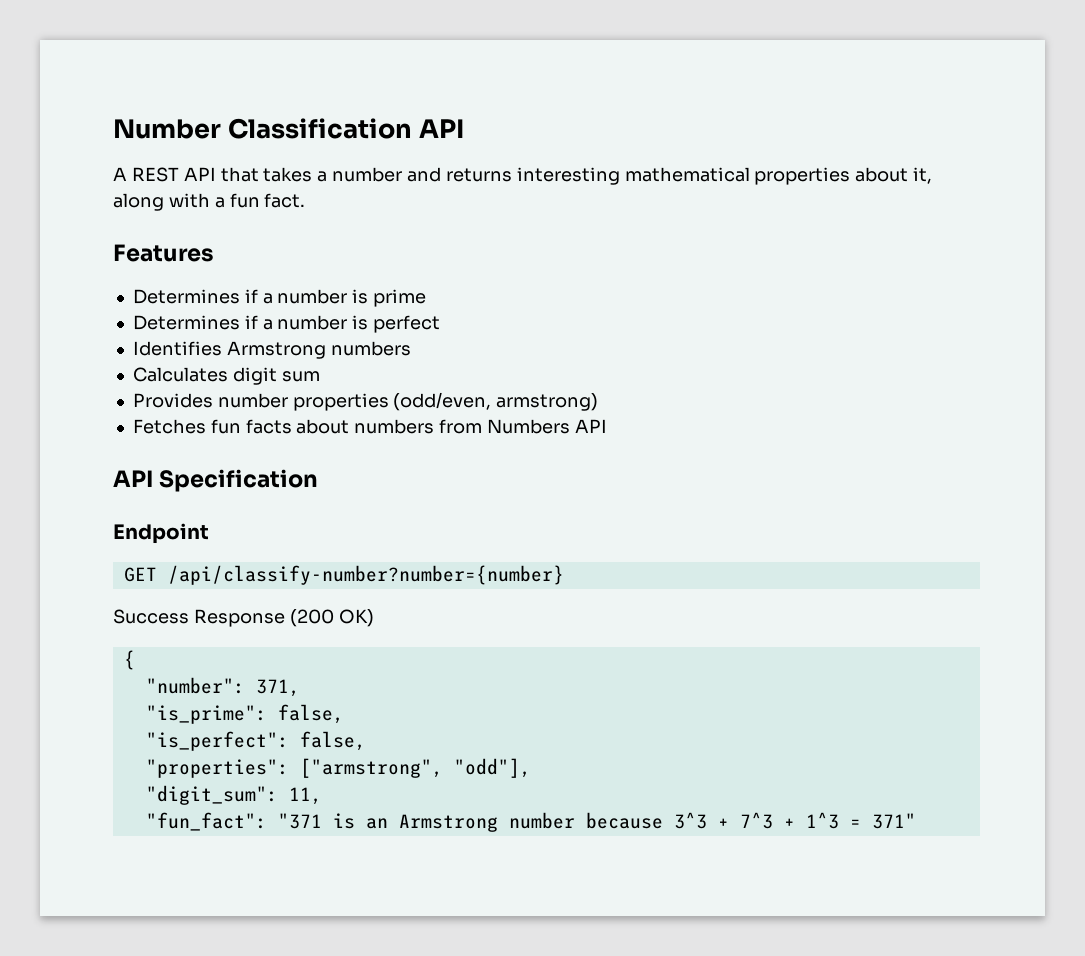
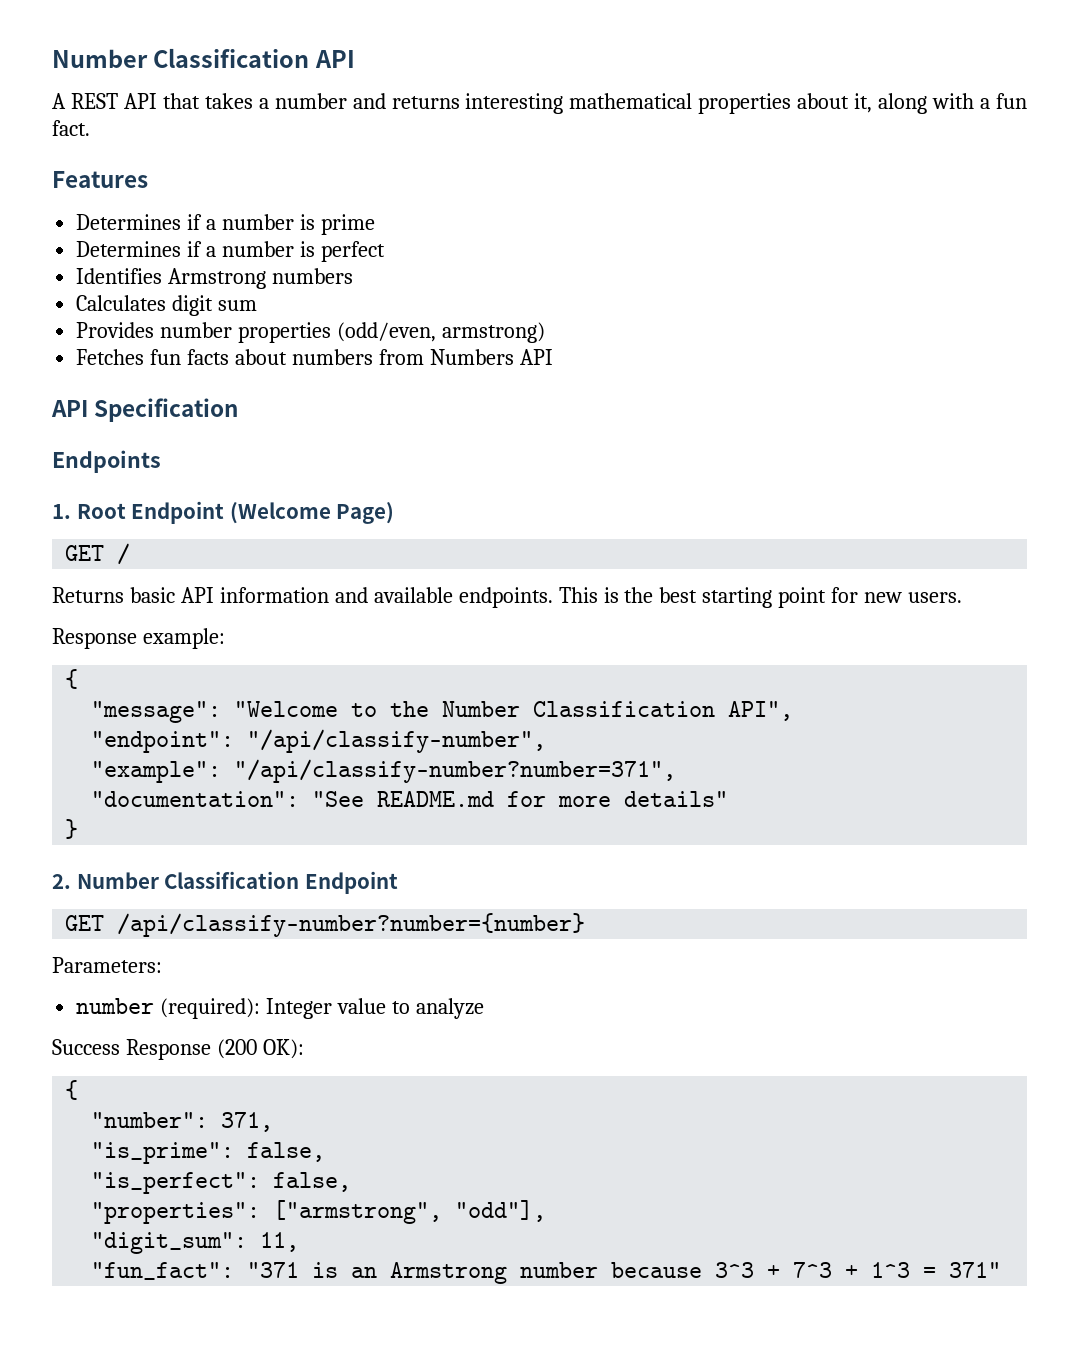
[113,523,209,544] [123,565,564,585] Endpoint // GET /api/classify-number?number={number} -> [52,450,161,473] [52,501,395,524] [65,543,131,565] [52,587,963,608] [52,628,225,649] [65,669,79,689] [91,701,794,723] [91,729,547,753] [91,759,677,783] [91,791,729,807] [65,819,79,839] [52,871,398,894] [65,913,586,937] [52,957,162,973] [76,998,484,1019] Endpoints // 1. Root Endpoint (Welcome Page) // GET / // Returns basic API information and available endpoints. This is the best starting point for new users. // Response example: // { // "message": "Welcome to the Number Classification API", // "endpoint": "/api/classify-number", // "example": "/api/classify-number?number=371", // "documentation": "See README.md for more details" // } // 2. Number Classification Endpoint // GET /api/classify-number?number={number} // Parameters: // number (required): Integer value to analyze
[338,609,374,627] OK) -> [262,1039,304,1059] OK):

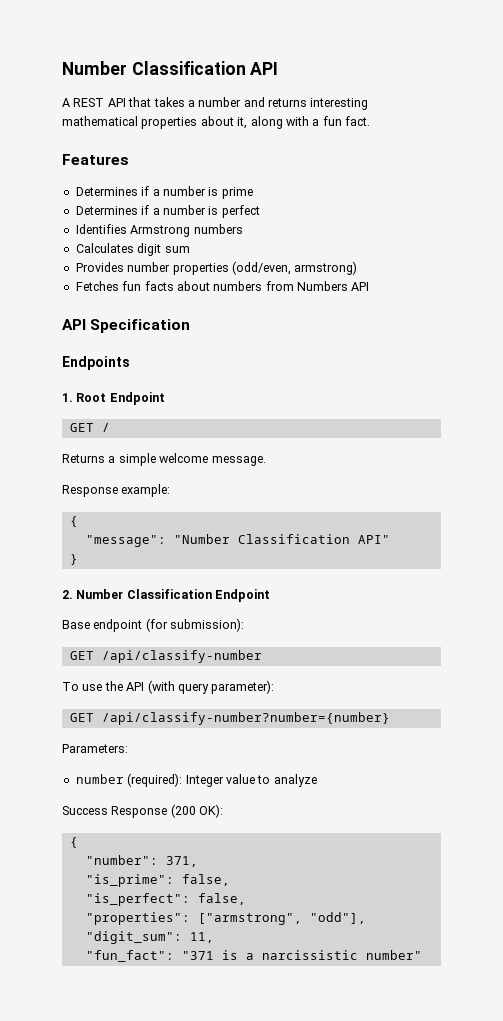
[229,502,395,524] (Welcome Page) -> (165, 398) none
[129,587,963,608] [52,628,225,649] [65,669,79,689] [91,701,794,723] [91,729,547,753] [91,759,677,783] [91,791,729,807] basic API information and available endpoints. This is the best starting point for new users. // Response example: // { // "message": "Welcome to the Number Classification API", // "endpoint": "/api/classify-number", // "example": "/api/classify-number?number=371", // "documentation": "See README.md for more details" -> [108,453,266,466] [62,484,171,497] [69,516,78,527] [85,534,390,547] a simple welcome message. // Response example: // { // "message": "Number Classification API"
(398, 882) none -> [62,618,245,632] [69,650,262,663] [62,680,275,694] // Base endpoint (for submission): // GET /api/classify-number // To use the API (with query parameter):
[351,1262,1002,1284] an Armstrong number because 3^3 + 7^3 + 1^3 = 371" -> [245,950,422,960] a narcissistic number"

